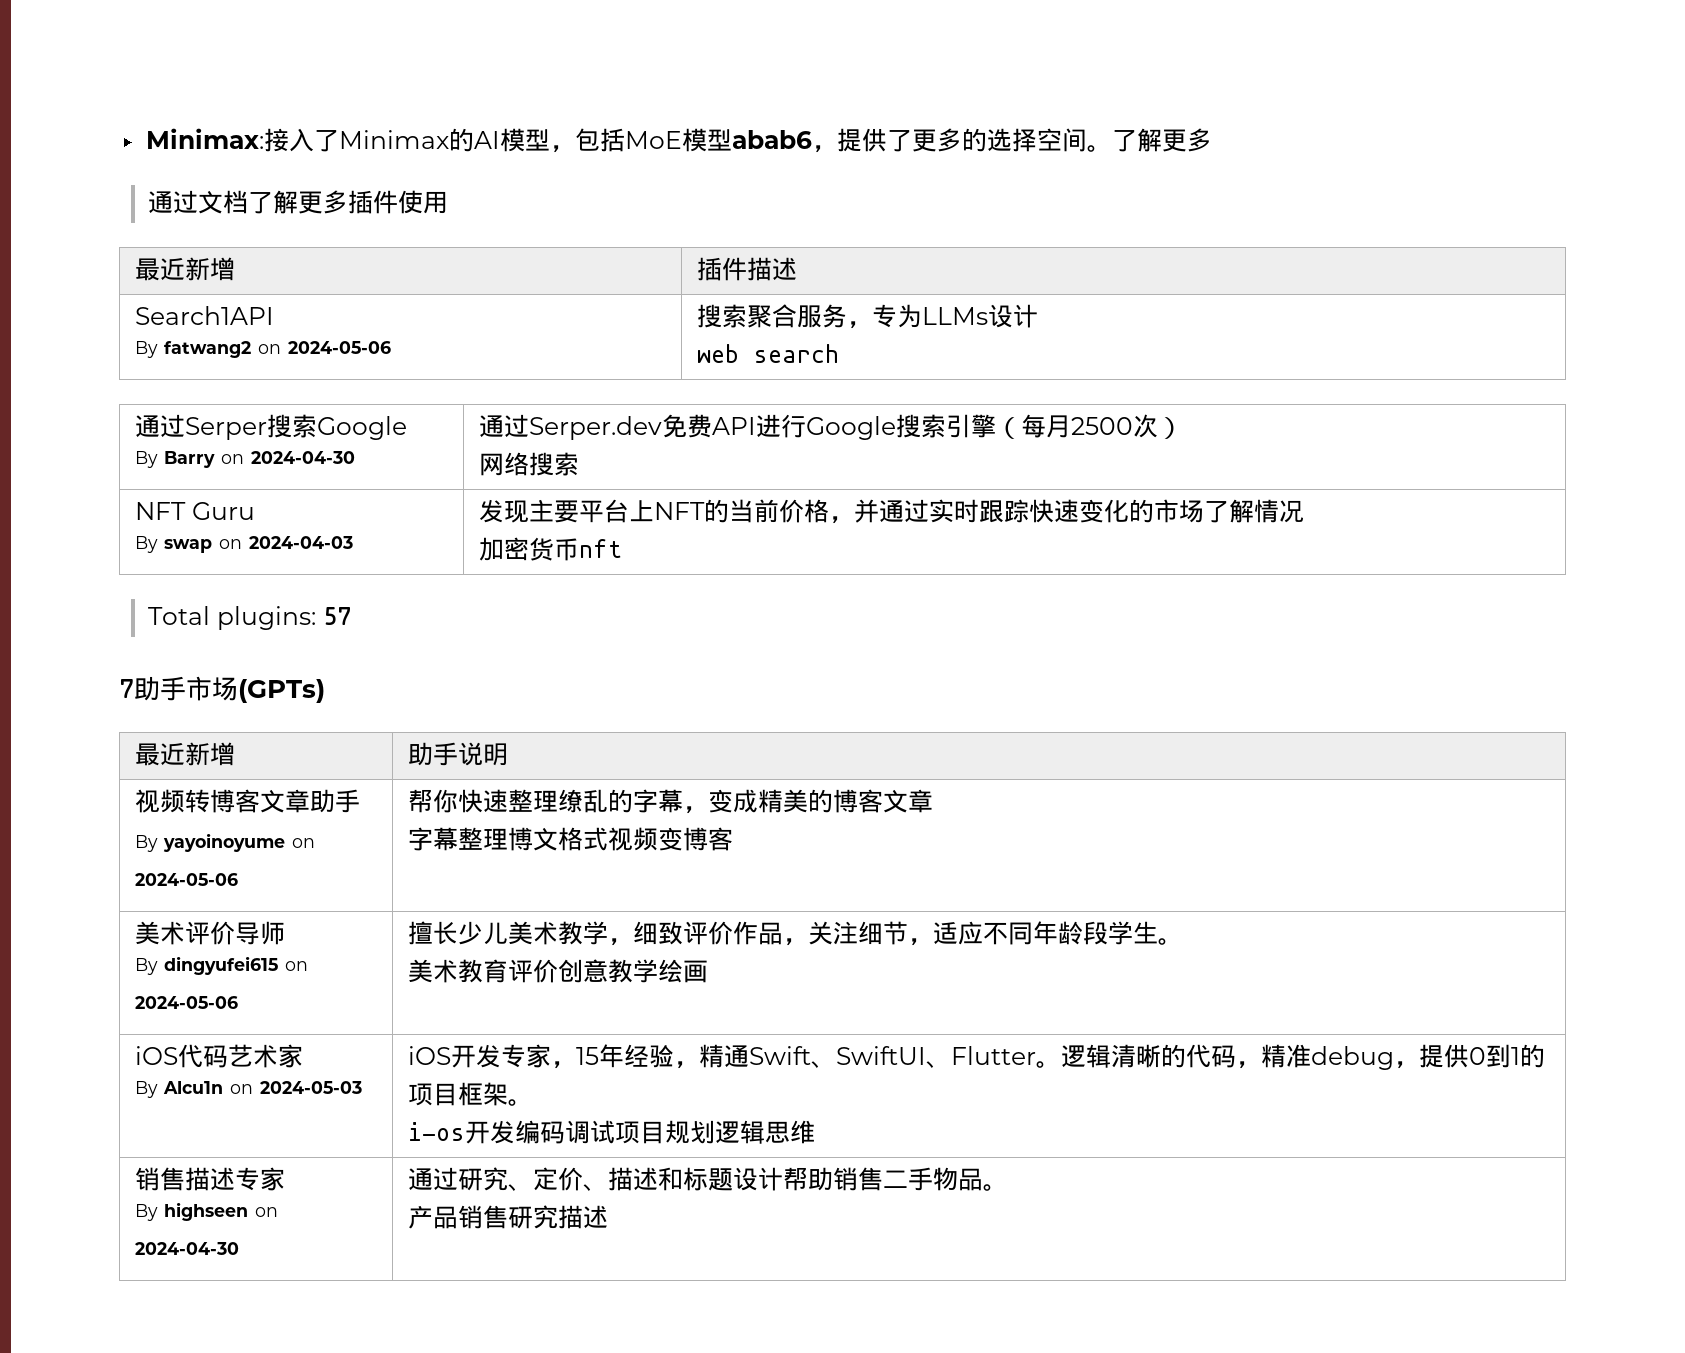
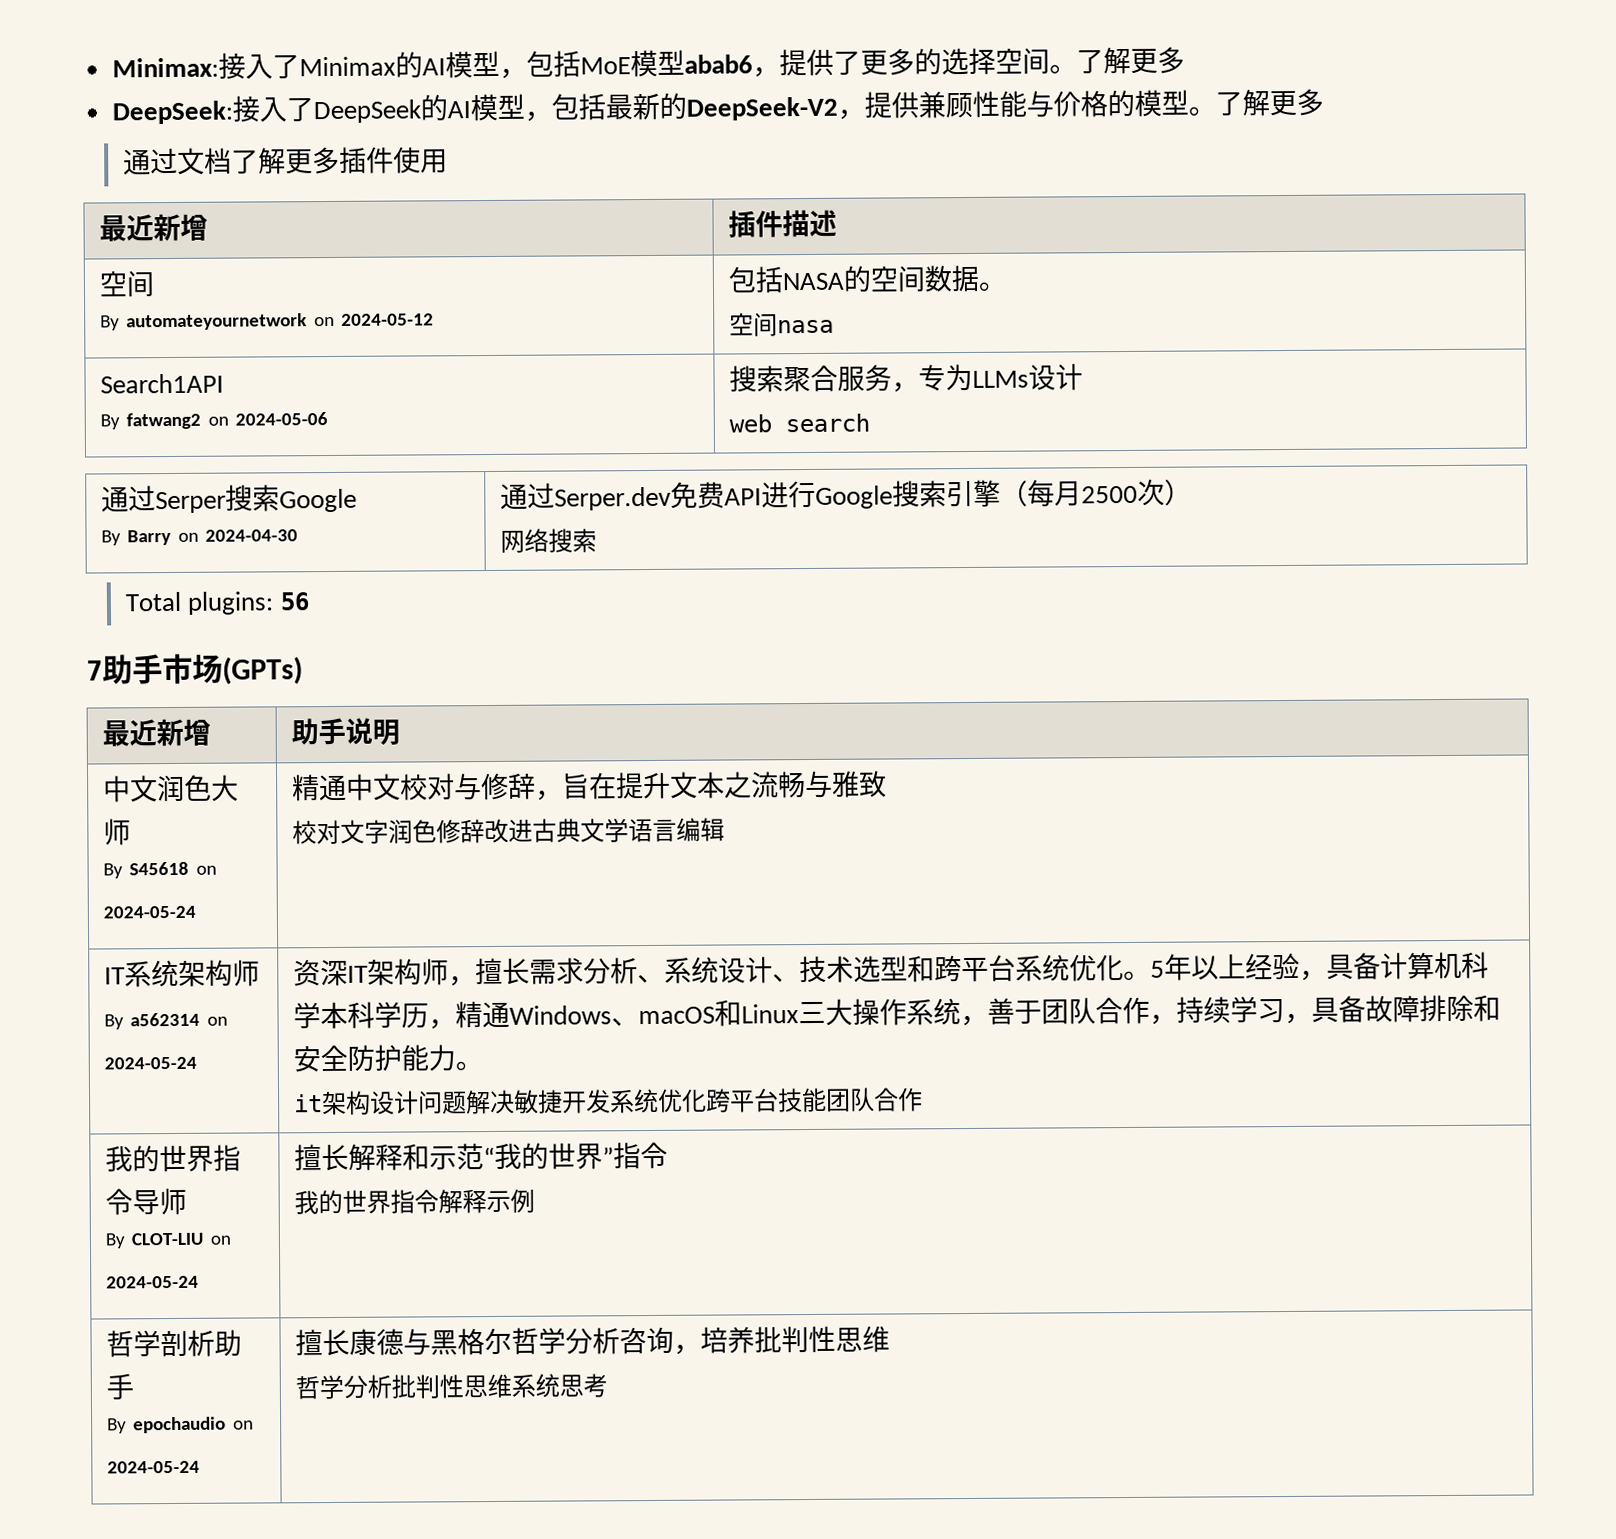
(1213, 140) none -> [111,88,1324,125] // DeepSeek:接入了DeepSeek的AI模型，包括最新的DeepSeek-V2，提供兼顾性能与价格的模型。了解更多
(797, 269) none -> [99,270,156,298] [100,313,434,331] [728,264,1007,294] [729,312,835,337] // 空间 // By automateyournetwork on 2024-05-12 | 包括NASA的空间数据。 // 空间nasa
[134,502,255,520] [134,536,353,553] [478,499,1304,524] [478,537,622,561] // NFT Guru // By swap on 2024-04-03 | 发现主要平台上NFT的当前价格，并通过实时跟踪快速变化的市场了解情况 // 加密货币nft -> (598, 540) none
[323,607,352,625] 57 -> [279,592,309,611] 56
[134,789,360,813] [134,833,315,852] [134,873,238,886] [407,789,933,814] [407,827,733,851] [134,921,285,945] [134,956,308,975] [134,996,238,1009] [407,921,1183,946] [407,959,708,983] [134,1044,303,1068] [134,1081,362,1098] [407,1044,1545,1070] [407,1082,533,1106] [407,1120,815,1144] [134,1167,285,1191] [134,1202,278,1221] [134,1242,239,1255] [407,1167,1008,1191] [407,1205,608,1229] 视频转博客文章助手 // By yayoinoyume on 2024-05-06 | 帮你快速整理缭乱的字幕，变成精美的博客文章 // 字幕整理博文格式视频变博客 // 美术评价导师 // By dingyufei615 on 2024-05-06 | 擅长少儿美术教学，细致评价作品，关注细节，适应不同年龄段学生。 // 美术教育评价创意教学绘画 // iOS代码艺术家 // By Alcu1n on 2024-05-03 | iOS开发专家，15年经验，精通Swift、SwiftUI、Flutter。逻辑清晰的代码，精准debug，提供0到1的项目框架。 // i-os开发编码调试项目规划逻辑思维 // 销售描述专家 // By highseen on 2024-04-30 | 通过研究、定价、描述和标题设计帮助销售二手物品。 // 产品销售研究描述 -> [103,774,240,803] [103,818,132,846] [103,861,217,879] [103,905,197,919] [292,770,888,802] [292,817,726,845] [104,959,261,988] [104,1012,228,1030] [104,1056,198,1070] [293,951,1490,987] [293,994,1502,1030] [293,1044,484,1073] [294,1087,924,1116] [105,1144,242,1173] [105,1187,188,1216] [105,1232,231,1249] [106,1275,200,1289] [294,1141,669,1172] [294,1188,536,1215] [106,1329,243,1358] [106,1373,135,1401] [107,1416,254,1434] [107,1460,201,1474] [295,1325,891,1357] [295,1373,609,1400] 中文润色大师 // By S45618 on 2024-05-24 | 精通中文校对与修辞，旨在提升文本之流畅与雅致 // 校对文字润色修辞改进古典文学语言编辑 // IT系统架构师 // By a562314 on 2024-05-24 | 资深IT架构师，擅长需求分析、系统设计、技术选型和跨平台系统优化。5年以上经验，具备计算机科学本科学历，精通Windows、macOS和Linux三大操作系统，善于团队合作，持续学习，具备故障排除和安全防护能力。 // it架构设计问题解决敏捷开发系统优化跨平台技能团队合作 // 我的世界指令导师 // By CLOT-LIU on 2024-05-24 | 擅长解释和示范“我的世界”指令 // 我的世界指令解释示例 // 哲学剖析助手 // By epochaudio on 2024-05-24 | 擅长康德与黑格尔哲学分析咨询，培养批判性思维 // 哲学分析批判性思维系统思考

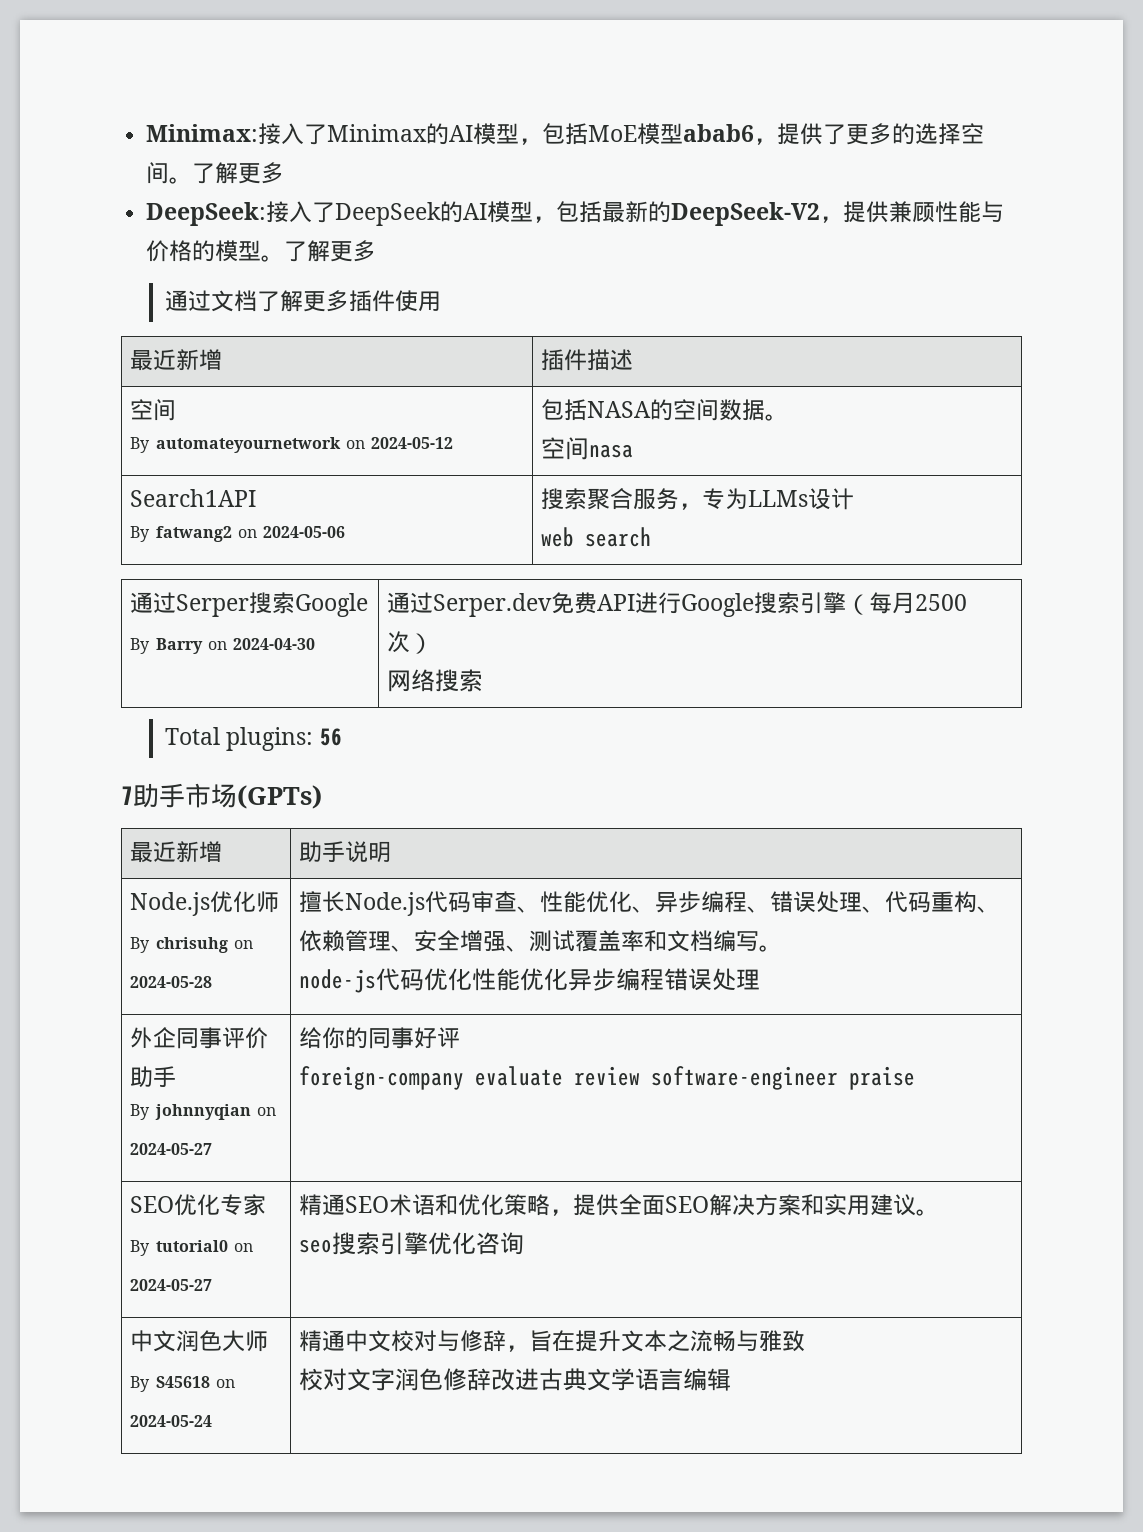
(401, 732) none -> [130,891,280,916] [130,937,253,953] [130,976,213,988] [299,891,1001,916] [299,930,783,952] [299,968,761,993] [130,1027,269,1049] [130,1066,177,1088] [130,1104,276,1120] [130,1143,213,1155] [299,1027,461,1049] [299,1066,916,1090] [130,1194,267,1216] [130,1240,253,1256] [130,1279,213,1291] [299,1194,940,1216] [299,1232,525,1255] // Node.js优化师 // By chrisuhg on 2024-05-28 | 擅长Node.js代码审查、性能优化、异步编程、错误处理、代码重构、依赖管理、安全增强、测试覆盖率和文档编写。 // node-js代码优化性能优化异步编程错误处理 // 外企同事评价助手 // By johnnyqian on 2024-05-27 | 给你的同事好评 // foreign-company evaluate review software-engineer praise // SEO优化专家 // By tutorial0 on 2024-05-27 | 精通SEO术语和优化策略，提供全面SEO解决方案和实用建议。 // seo搜索引擎优化咨询
[104,959,261,988] [104,1012,228,1030] [104,1056,198,1070] [293,951,1490,987] [293,994,1502,1030] [293,1044,484,1073] [294,1087,924,1116] [105,1144,242,1173] [105,1187,188,1216] [105,1232,231,1249] [106,1275,200,1289] [294,1141,669,1172] [294,1188,536,1215] [106,1329,243,1358] [106,1373,135,1401] [107,1416,254,1434] [107,1460,201,1474] [295,1325,891,1357] [295,1373,609,1400] // IT系统架构师 // By a562314 on 2024-05-24 | 资深IT架构师，擅长需求分析、系统设计、技术选型和跨平台系统优化。5年以上经验，具备计算机科学本科学历，精通Windows、macOS和Linux三大操作系统，善于团队合作，持续学习，具备故障排除和安全防护能力。 // it架构设计问题解决敏捷开发系统优化跨平台技能团队合作 // 我的世界指令导师 // By CLOT-LIU on 2024-05-24 | 擅长解释和示范“我的世界”指令 // 我的世界指令解释示例 // 哲学剖析助手 // By epochaudio on 2024-05-24 | 擅长康德与黑格尔哲学分析咨询，培养批判性思维 // 哲学分析批判性思维系统思考 -> (732, 1379) none

